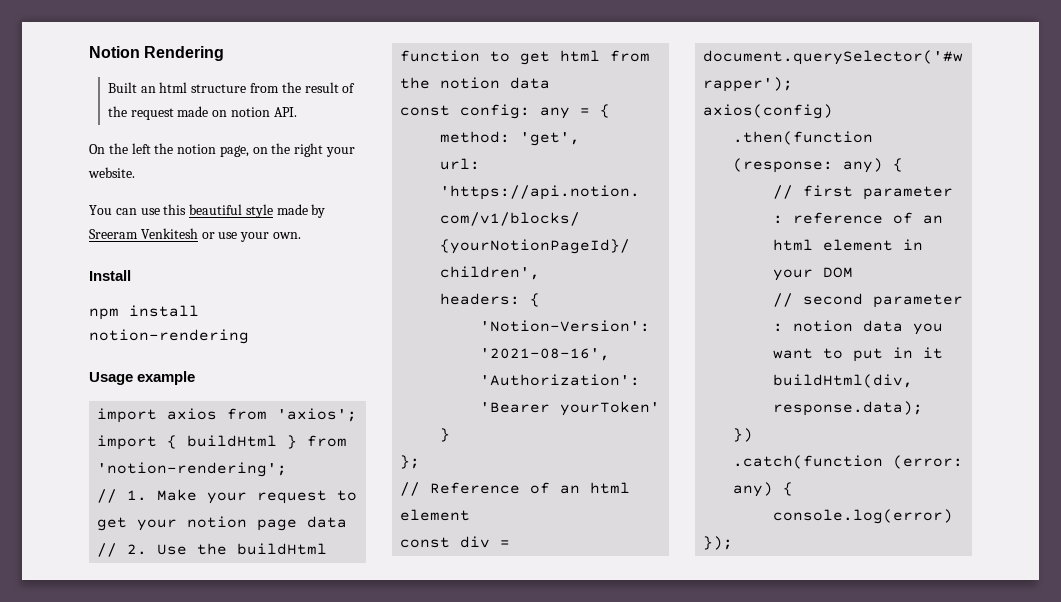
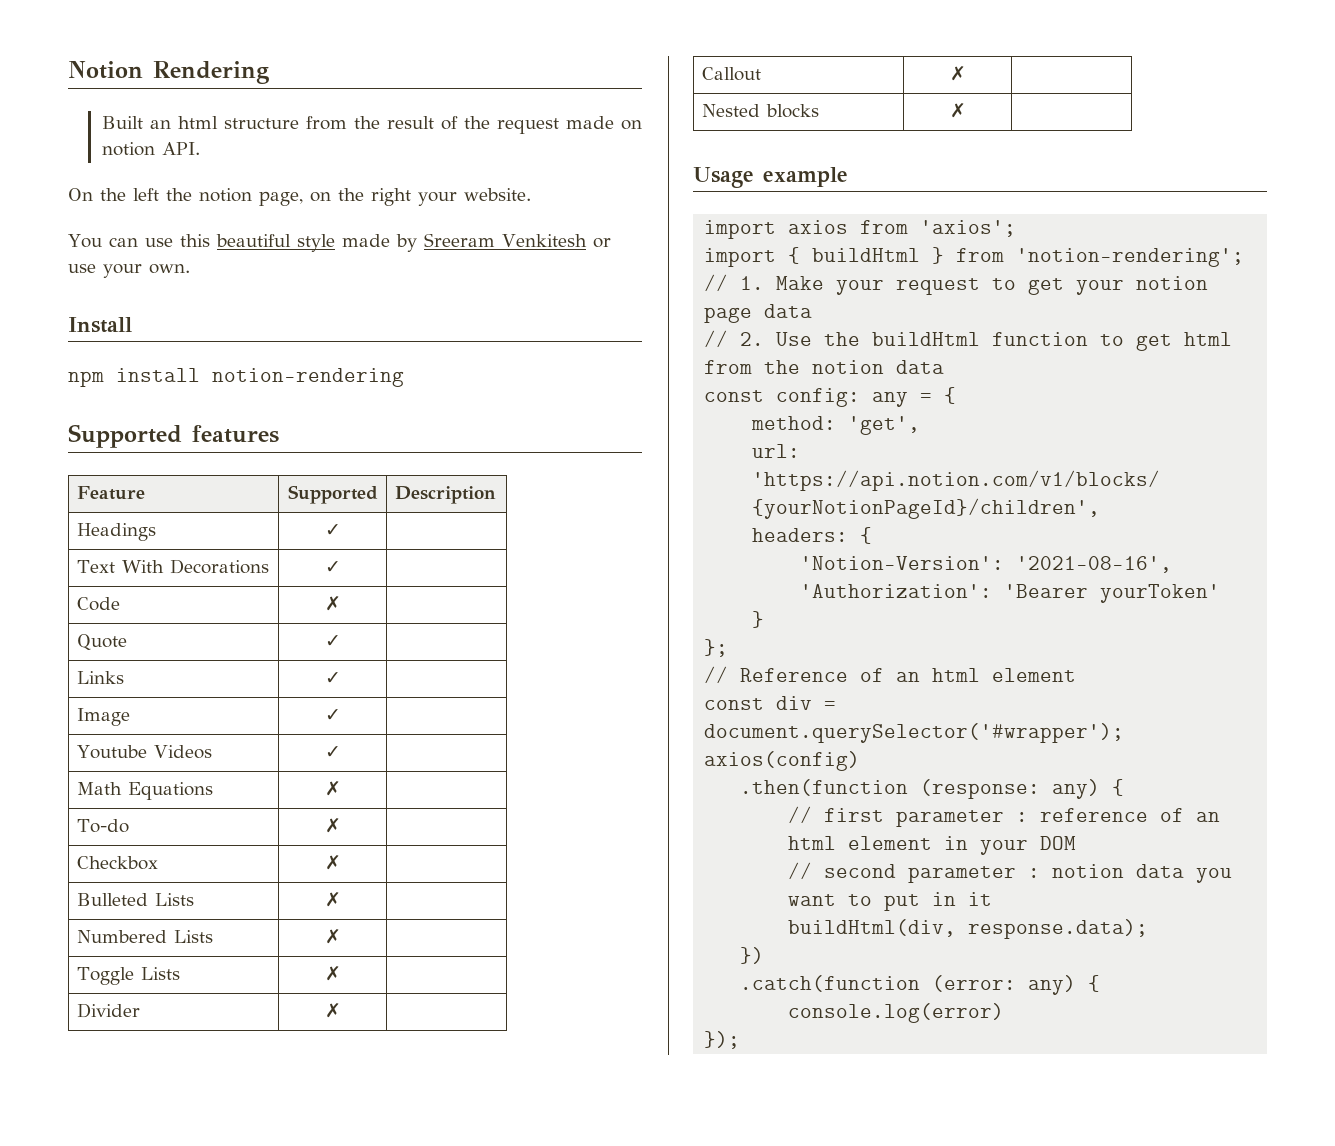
(249, 336) none -> [68,424,279,448] [76,486,145,500] [287,485,378,504] [394,486,496,504] [76,523,156,541] [324,524,341,536] [76,559,269,574] [324,561,341,573] [76,597,120,611] [324,596,341,611] [76,634,127,651] [324,635,341,647] [76,671,124,684] [324,672,341,684] [76,708,130,726] [324,709,341,721] [76,745,212,759] [324,746,341,758] [76,782,213,800] [324,781,341,796] [76,819,129,833] [324,818,341,833] [76,856,158,870] [324,855,341,870] [76,893,194,906] [324,892,341,907] [76,930,213,943] [324,929,341,944] [76,967,180,985] [324,966,341,981] [76,1003,140,1018] [324,1003,341,1018] [701,67,761,81] [949,66,966,81] [701,104,819,118] [949,103,966,118] // Supported features // Feature | Supported | Description // Headings | ✓ | // Text With Decorations | ✓ | // Code | ✗ | // Quote | ✓ | // Links | ✓ | // Image | ✓ | // Youtube Videos | ✓ | // Math Equations | ✗ | // To-do | ✗ | // Checkbox | ✗ | // Bulleted Lists | ✗ | // Numbered Lists | ✗ | // Toggle Lists | ✗ | // Divider | ✗ | // Callout | ✗ | // Nested blocks | ✗ |

